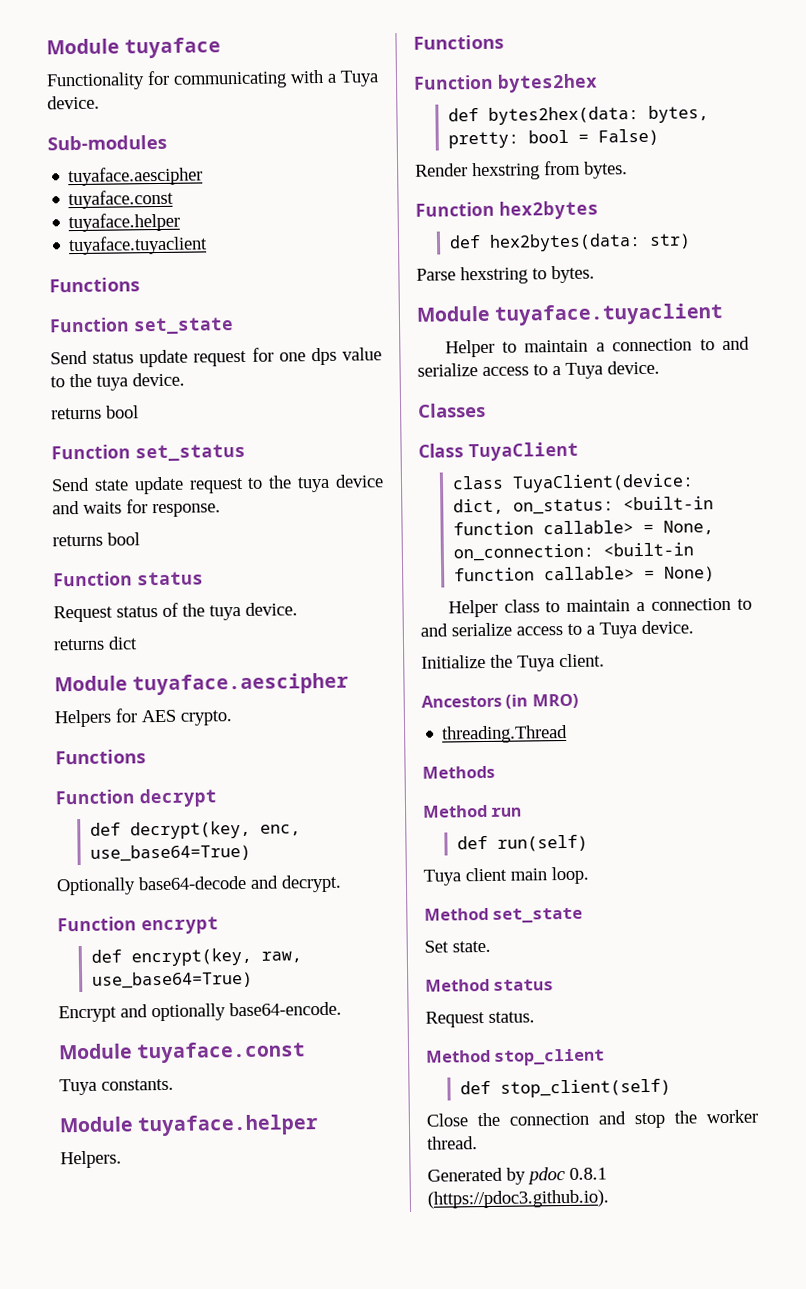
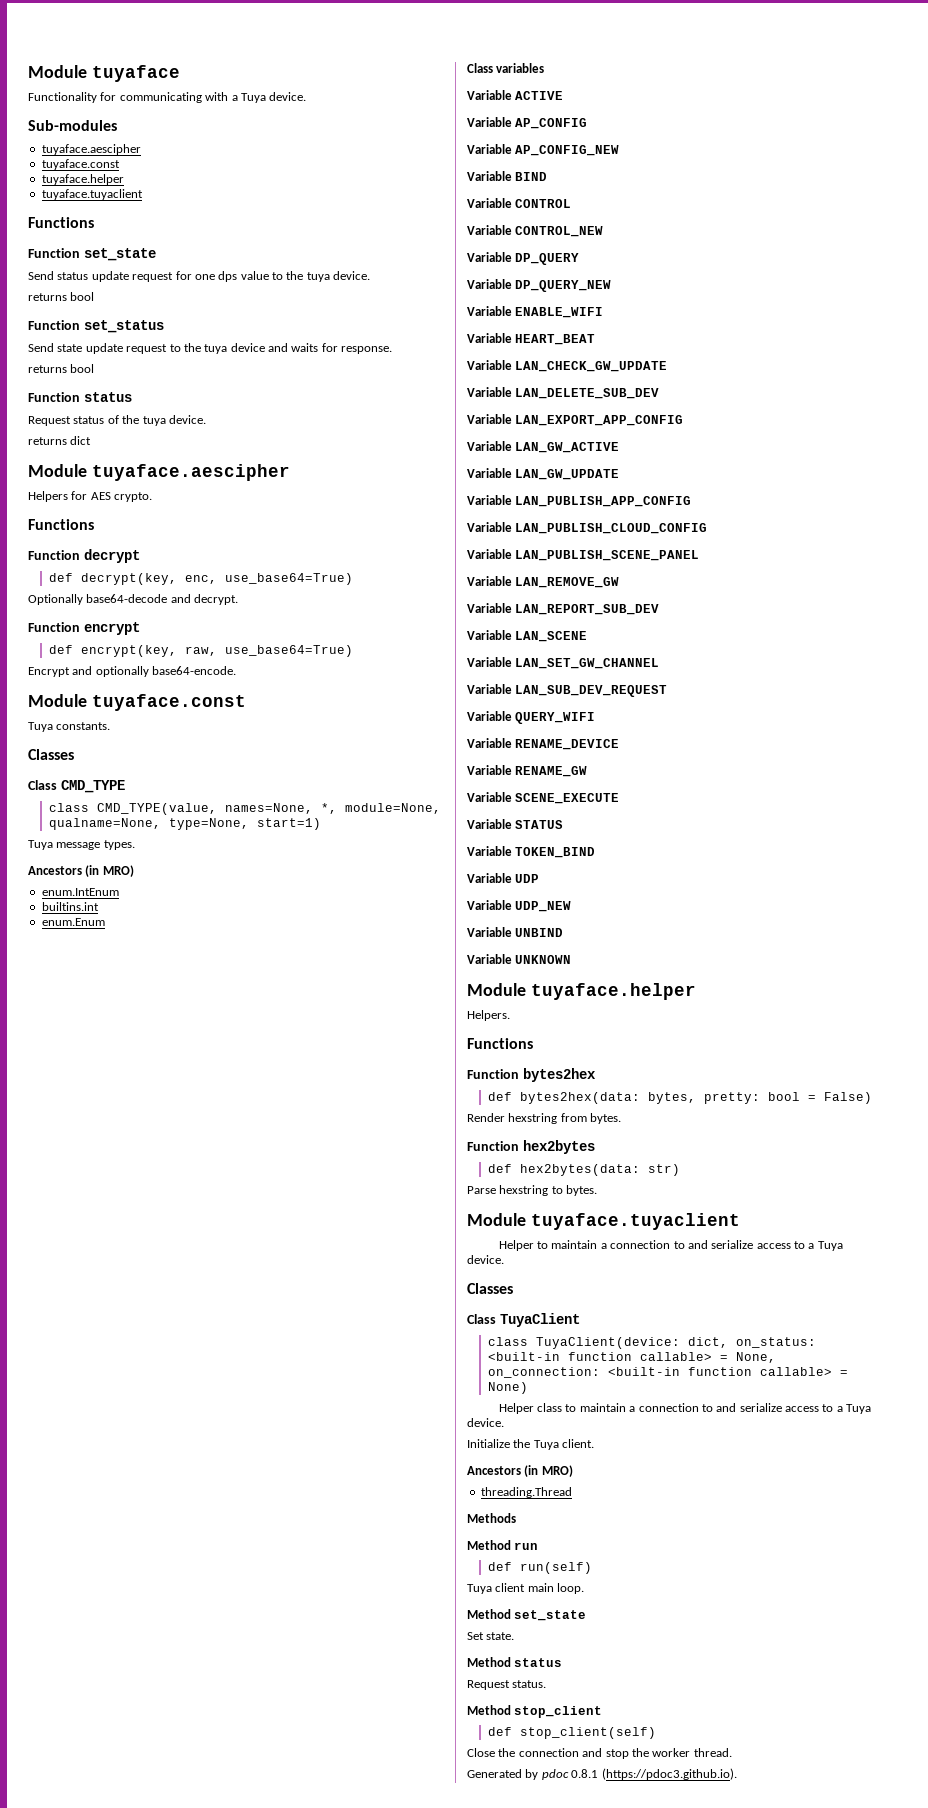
(174, 1084) none -> [28,749,74,760] [28,780,125,793] [49,803,442,815] [49,818,322,830] [28,840,135,850] [28,865,134,877] [41,888,119,896] [41,902,99,911] [41,918,105,926] [467,63,545,73] [467,90,564,100] [467,117,588,129] [467,144,620,156] [467,171,548,181] [467,198,572,208] [467,225,604,237] [467,252,580,265] [467,279,612,292] [467,306,604,318] [467,333,596,345] [467,360,668,372] [467,387,660,399] [467,414,684,426] [467,441,620,453] [467,468,620,480] [467,495,692,507] [467,522,708,534] [467,549,700,561] [467,576,620,588] [467,603,660,615] [467,630,588,642] [467,657,660,669] [467,684,668,697] [467,711,596,724] [467,738,620,750] [467,765,588,777] [467,792,620,804] [467,819,564,829] [467,846,596,858] [467,873,540,883] [467,900,572,912] [467,927,564,937] [467,954,572,964] // Classes // Class CMD_TYPE // class CMD_TYPE(value, names=None, *, module=None, qualname=None, type=None, start=1) // Tuya message types. // Ancestors (in MRO) // enum.IntEnum // builtins.int // enum.Enum // Class variables // Variable ACTIVE // Variable AP_CONFIG // Variable AP_CONFIG_NEW // Variable BIND // Variable CONTROL // Variable CONTROL_NEW // Variable DP_QUERY // Variable DP_QUERY_NEW // Variable ENABLE_WIFI // Variable HEART_BEAT // Variable LAN_CHECK_GW_UPDATE // Variable LAN_DELETE_SUB_DEV // Variable LAN_EXPORT_APP_CONFIG // Variable LAN_GW_ACTIVE // Variable LAN_GW_UPDATE // Variable LAN_PUBLISH_APP_CONFIG // Variable LAN_PUBLISH_CLOUD_CONFIG // Variable LAN_PUBLISH_SCENE_PANEL // Variable LAN_REMOVE_GW // Variable LAN_REPORT_SUB_DEV // Variable LAN_SCENE // Variable LAN_SET_GW_CHANNEL // Variable LAN_SUB_DEV_REQUEST // Variable QUERY_WIFI // Variable RENAME_DEVICE // Variable RENAME_GW // Variable SCENE_EXECUTE // Variable STATUS // Variable TOKEN_BIND // Variable UDP // Variable UDP_NEW // Variable UNBIND // Variable UNKNOWN

